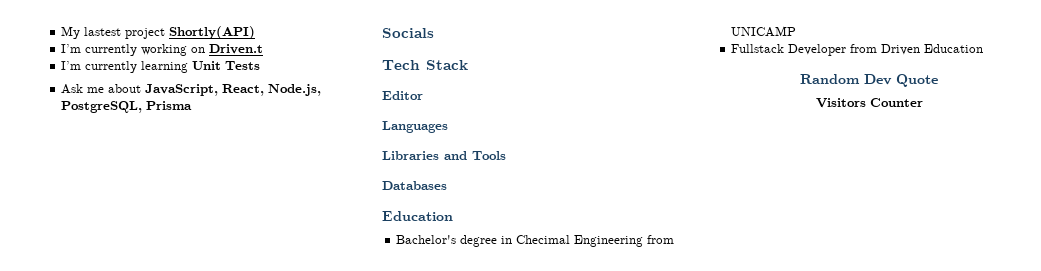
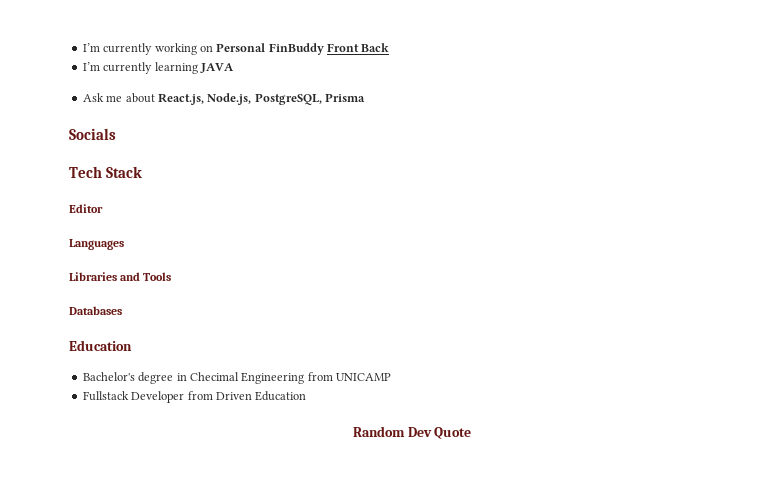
[61,26,256,39] [61,44,264,56] My lastest project Shortly(API) // I’m currently working on Driven.t -> [82,43,390,55] I’m currently working on Personal FinBuddy Front Back
[192,61,261,70] Unit Tests -> [199,63,234,73] JAVA
[145,84,265,96] JavaScript, React, -> [157,93,204,105] React.js,
[815,98,923,108] // Visitors Counter -> (472, 433) none

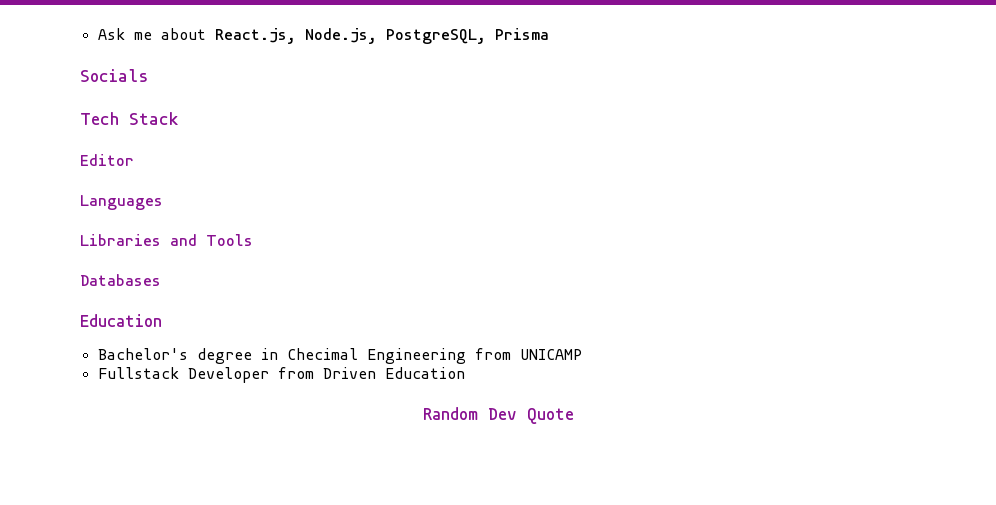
[82,43,390,55] [82,62,234,74] I’m currently working on Personal FinBuddy Front Back // I’m currently learning JAVA // -> (97, 34) none

